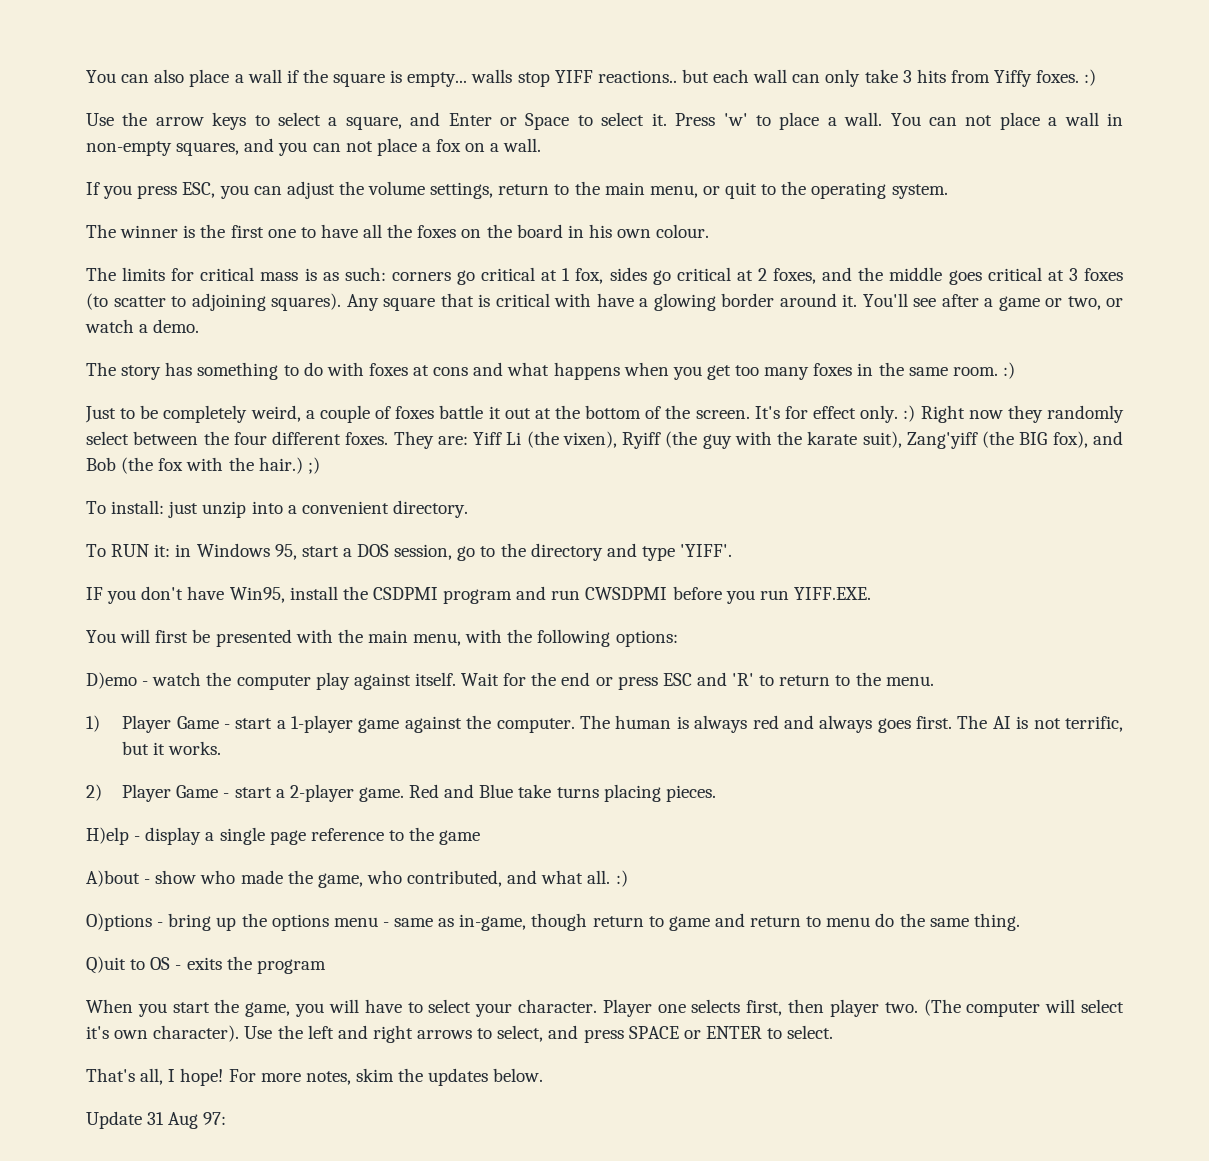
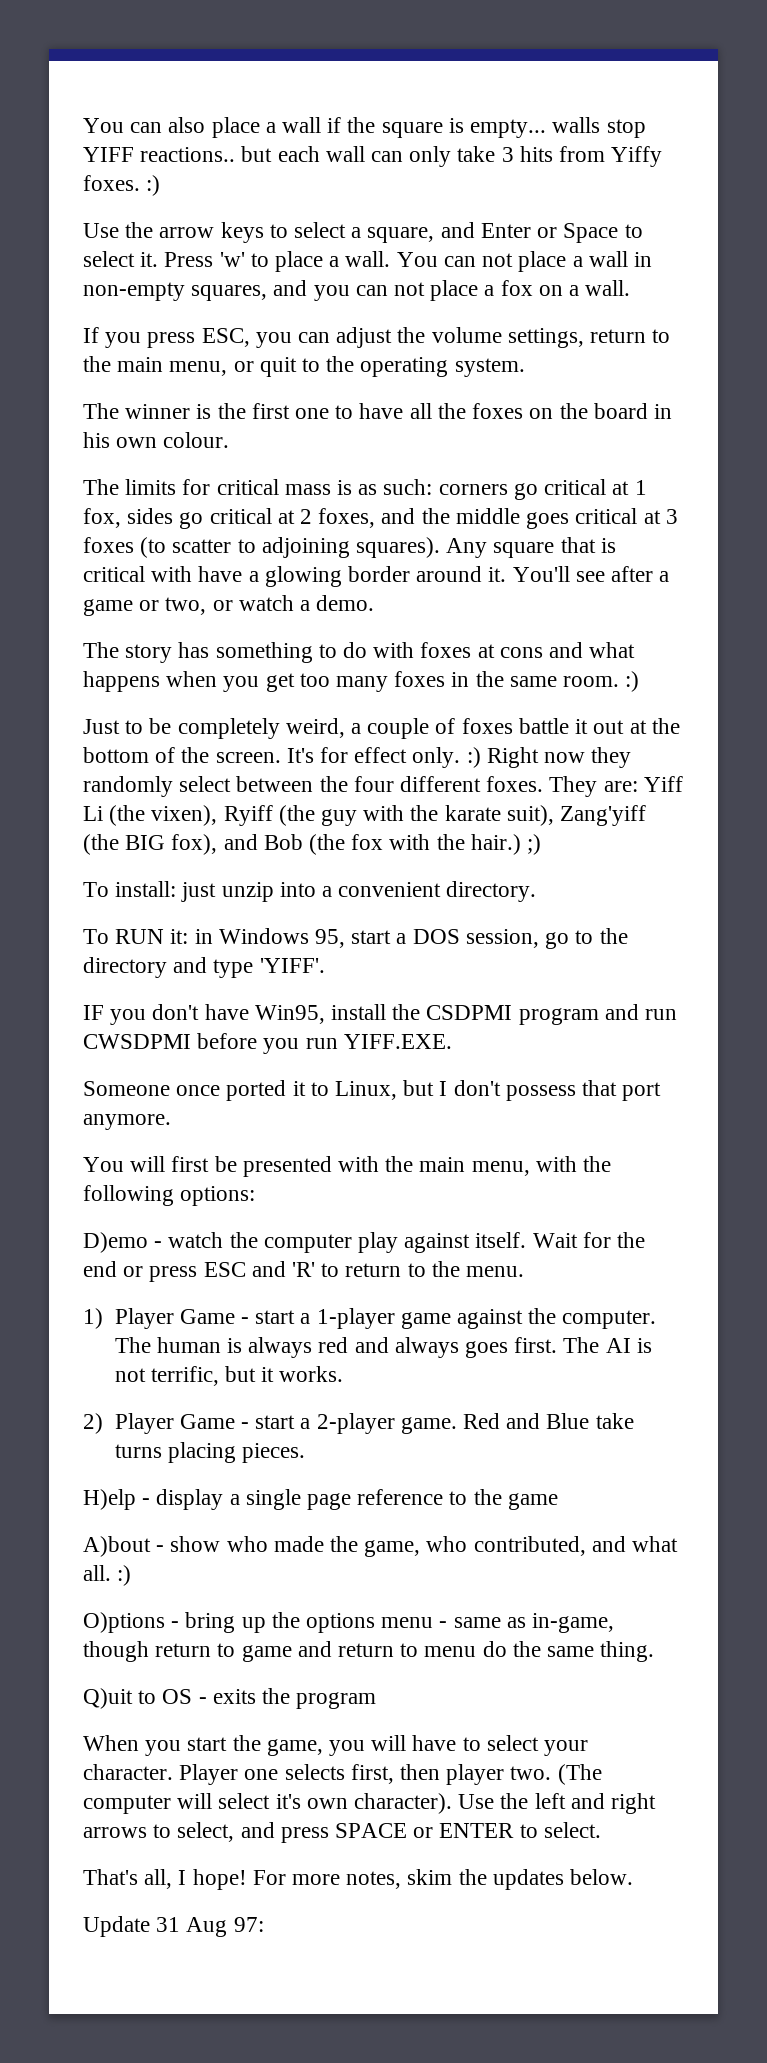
(871, 593) none -> [83,1080,662,1101] [83,1114,171,1130] // Someone once ported it to Linux, but I don't possess that port anymore.

